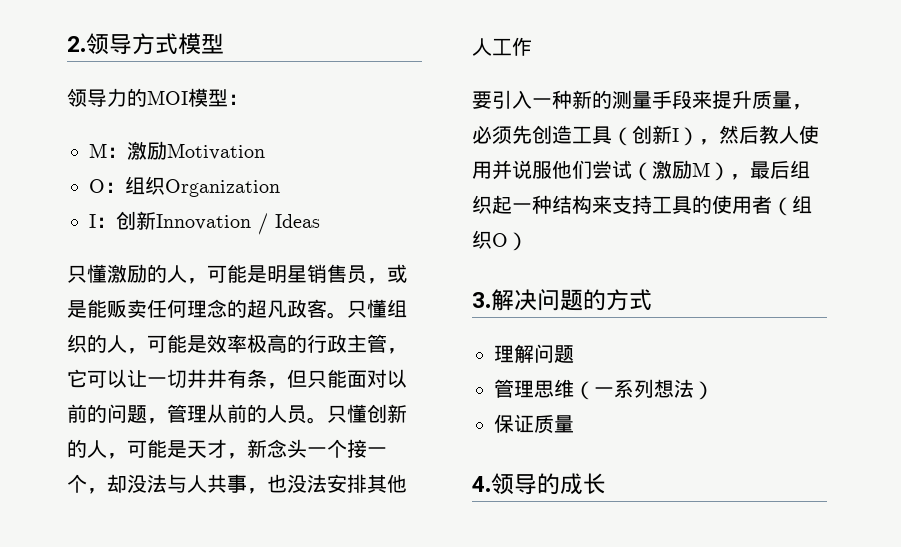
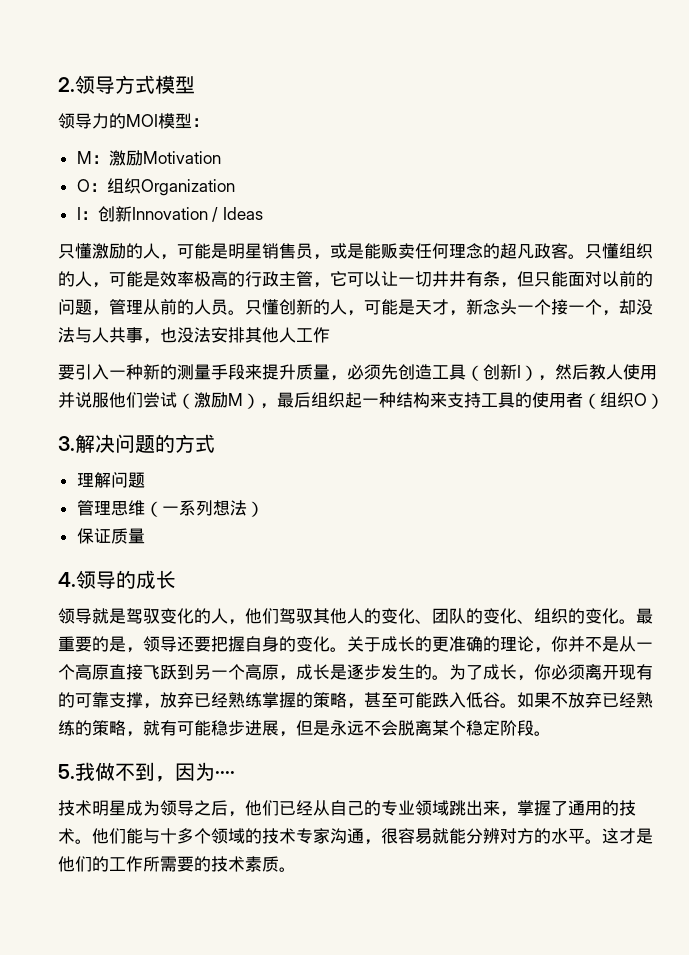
(606, 483) none -> [58,608,653,625] [58,636,653,653] [58,664,653,681] [58,692,653,709] [58,720,551,737] [58,762,235,782] [58,800,636,817] [58,828,653,845] [58,856,296,872] // 领导就是驾驭变化的人，他们驾驭其他人的变化、团队的变化、组织的变化。最重要的是，领导还要把握自身的变化。关于成长的更准确的理论，你并不是从一个高原直接飞跃到另一个高原，成长是逐步发生的。为了成长，你必须离开现有的可靠支撑，放弃已经熟练掌握的策略，甚至可能跌入低谷。如果不放弃已经熟练的策略，就有可能稳步进展，但是永远不会脱离某个稳定阶段。 // 5.我做不到，因为···· // 技术明星成为领导之后，他们已经从自己的专业领域跳出来，掌握了通用的技术。他们能与十多个领域的技术专家沟通，很容易就能分辨对方的水平。这才是他们的工作所需要的技术素质。

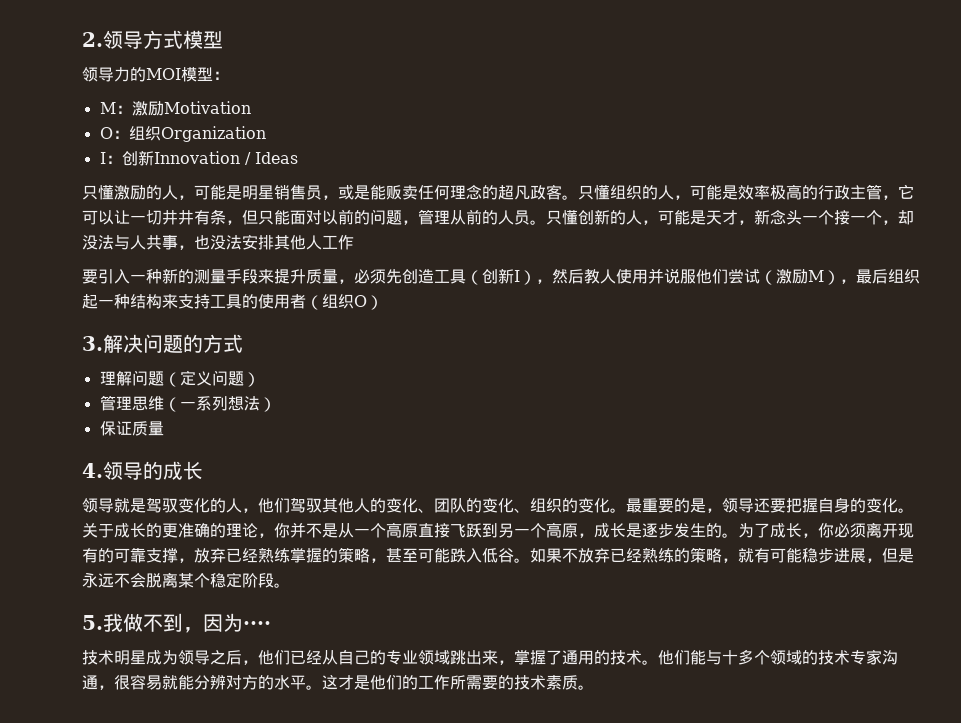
(145, 480) none -> [163,370,260,387] （定义问题）

